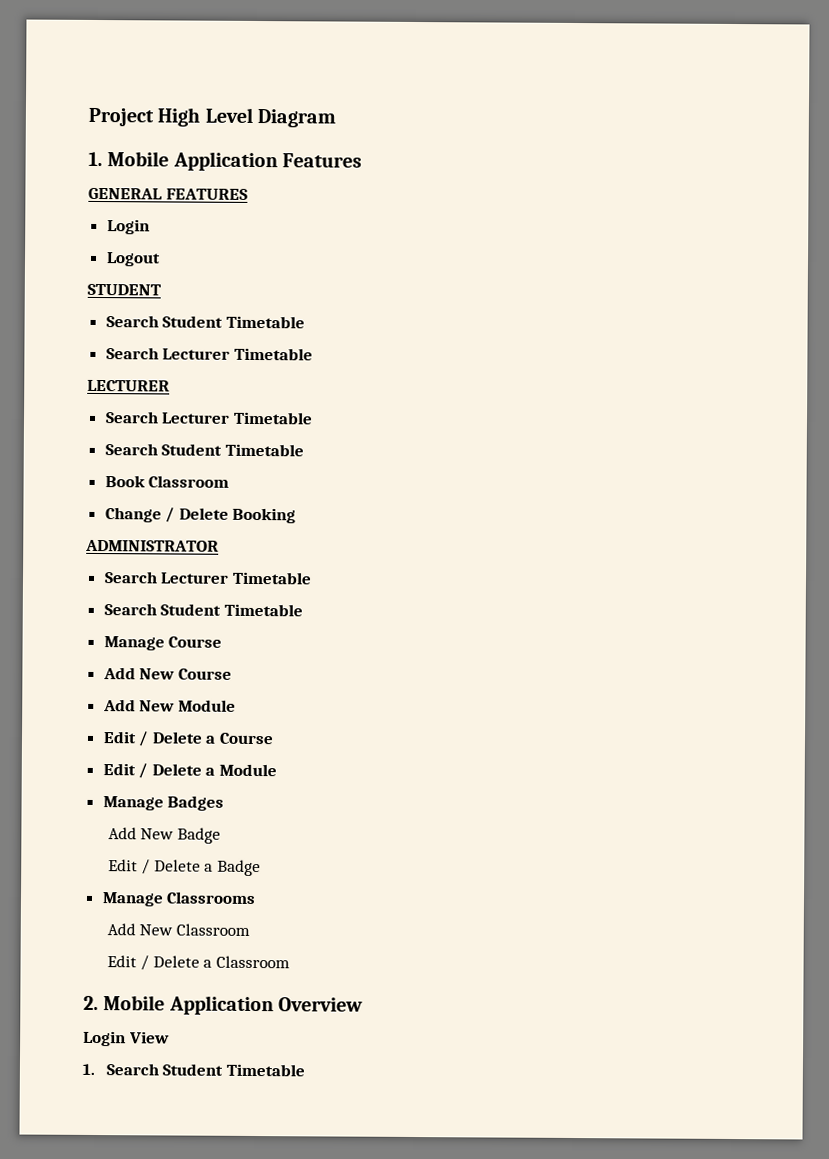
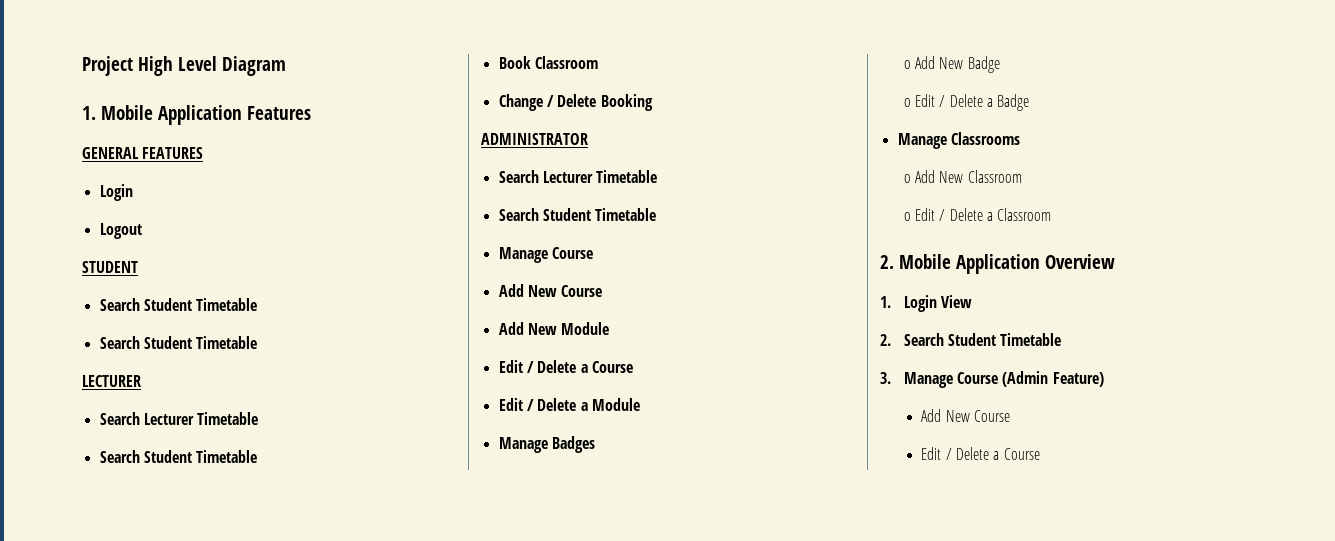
[162,348,231,360] Lecturer -> [143,336,192,349] Student
(225, 803) none -> [903,60,911,69] o
(221, 835) none -> [903,98,911,107] o
(257, 898) none -> [903,174,911,183] o
(250, 929) none -> [903,212,911,221] o
(364, 1004) none -> [880,296,891,308] 1.
[82,1063,305,1077] 1. Search Student Timetable -> [880,333,1062,346] [880,371,1104,388] [921,409,1011,422] [921,447,1040,460] 2. Search Student Timetable // 3. Manage Course (Admin Feature) // Add New Course // Edit / Delete a Course

